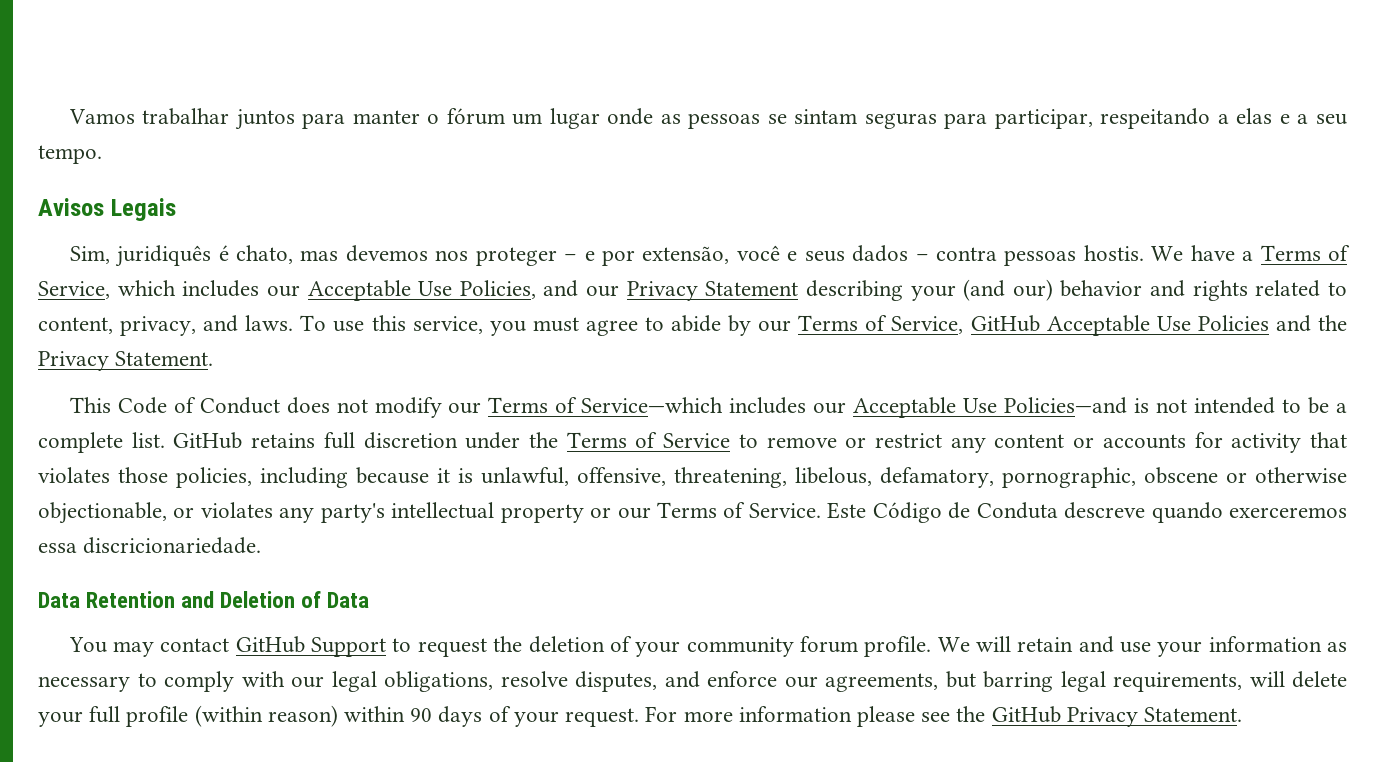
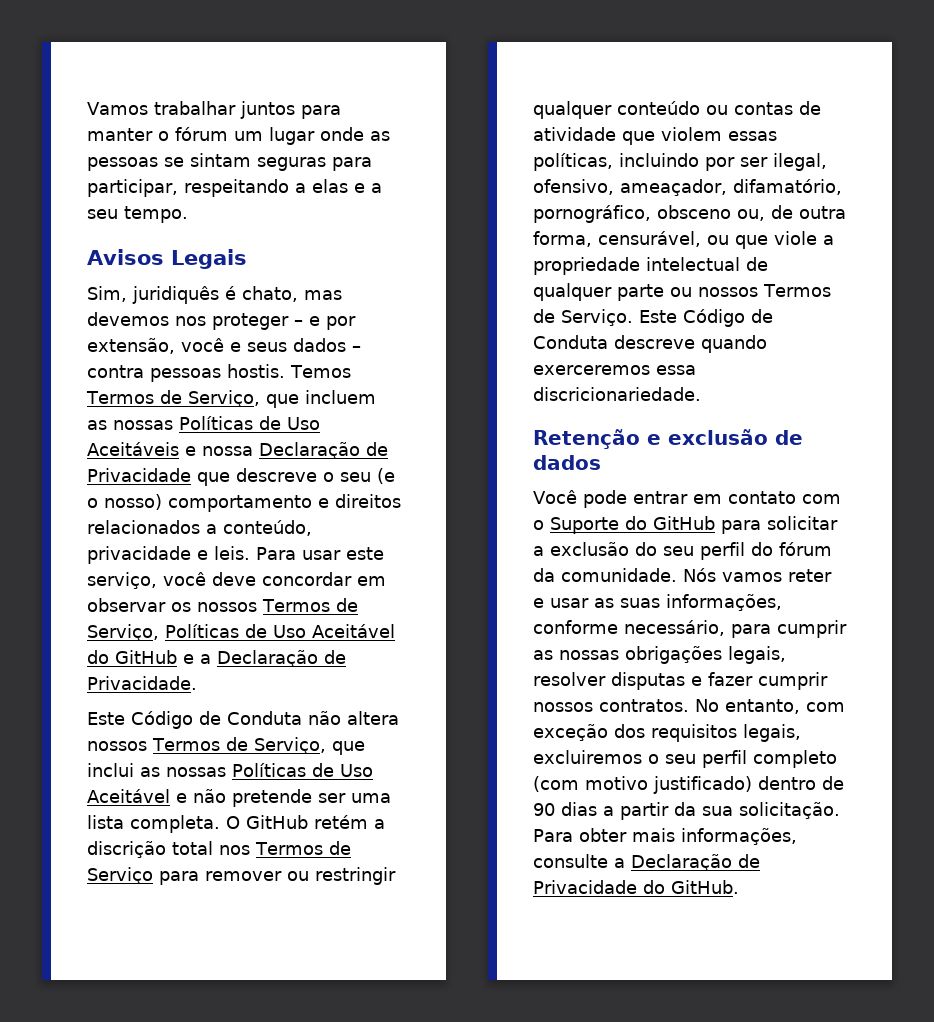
[1151,245,1351,261] [38,279,1347,301] [38,315,1347,336] [38,351,214,371] [69,397,1348,418] [38,432,1347,453] [38,467,1347,488] [38,502,821,524] We have a Terms of Service, which includes our Acceptable Use Policies, and our Privacy Statement describing your (and our) behavior and rights related to content, privacy, and laws. To use this service, you must agree to abide by our Terms of Service, GitHub Acceptable Use Policies and the Privacy Statement. // This Code of Conduct does not modify our Terms of Service—which includes our Acceptable Use Policies—and is not intended to be a complete list. GitHub retains full discretion under the Terms of Service to remove or restrict any content or accounts for activity that violates those policies, including because it is unlawful, offensive, threatening, libelous, defamatory, pornographic, obscene or otherwise objectionable, or violates any party's intellectual property or our Terms of Service. -> [290,365,351,378] [86,390,376,408] [87,416,320,430] [87,442,388,459] [87,468,395,486] [87,494,401,512] [87,520,312,536] [87,546,384,564] [87,572,386,589] [87,598,358,612] [87,624,395,641] [87,650,346,667] [87,676,197,690] [87,711,399,729] [87,737,365,755] [87,763,373,777] [87,789,391,807] [87,815,385,833] [87,841,351,858] [87,867,396,885] [533,101,821,119] [533,127,777,145] [533,153,827,171] [533,179,842,196] [533,205,846,223] [533,231,834,249] [533,257,768,275] [533,283,831,301] [533,309,633,326] Temos Termos de Serviço, que incluem as nossas Políticas de Uso Aceitáveis e nossa Declaração de Privacidade que descreve o seu (e o nosso) comportamento e direitos relacionados a conteúdo, privacidade e leis. Para usar este serviço, você deve concordar em observar os nossos Termos de Serviço, Políticas de Uso Aceitável do GitHub e a Declaração de Privacidade. // Este Código de Conduta não altera nossos Termos de Serviço, que inclui as nossas Políticas de Uso Aceitável e não pretende ser uma lista completa. O GitHub retém a discrição total nos Termos de Serviço para remover ou restringir qualquer conteúdo ou contas de atividade que violem essas políticas, incluindo por ser ilegal, ofensivo, ameaçador, difamatório, pornográfico, obsceno ou, de outra forma, censurável, ou que viole a propriedade intelectual de qualquer parte ou nossos Termos de Serviço.
[38,591,370,608] [68,636,1347,657] [38,671,1347,692] [38,705,1242,727] Data Retention and Deletion of Data // You may contact GitHub Support to request the deletion of your community forum profile. We will retain and use your information as necessary to comply with our legal obligations, resolve disputes, and enforce our agreements, but barring legal requirements, will delete your full profile (within reason) within 90 days of your request. For more information please see the GitHub Privacy Statement. -> [533,429,803,449] [533,455,601,470] [533,490,841,508] [533,516,838,534] [533,542,832,560] [533,568,832,582] [533,594,782,611] [533,620,847,638] [533,646,786,664] [533,672,828,690] [533,699,845,714] [533,724,801,742] [533,750,837,768] [533,776,844,794] [533,802,840,820] [533,828,797,845] [533,854,760,871] [533,880,739,894] Retenção e exclusão de dados // Você pode entrar em contato com o Suporte do GitHub para solicitar a exclusão do seu perfil do fórum da comunidade. Nós vamos reter e usar as suas informações, conforme necessário, para cumprir as nossas obrigações legais, resolver disputas e fazer cumprir nossos contratos. No entanto, com exceção dos requisitos legais, excluiremos o seu perfil completo (com motivo justificado) dentro de 90 dias a partir da sua solicitação. Para obter mais informações, consulte a Declaração de Privacidade do GitHub.

